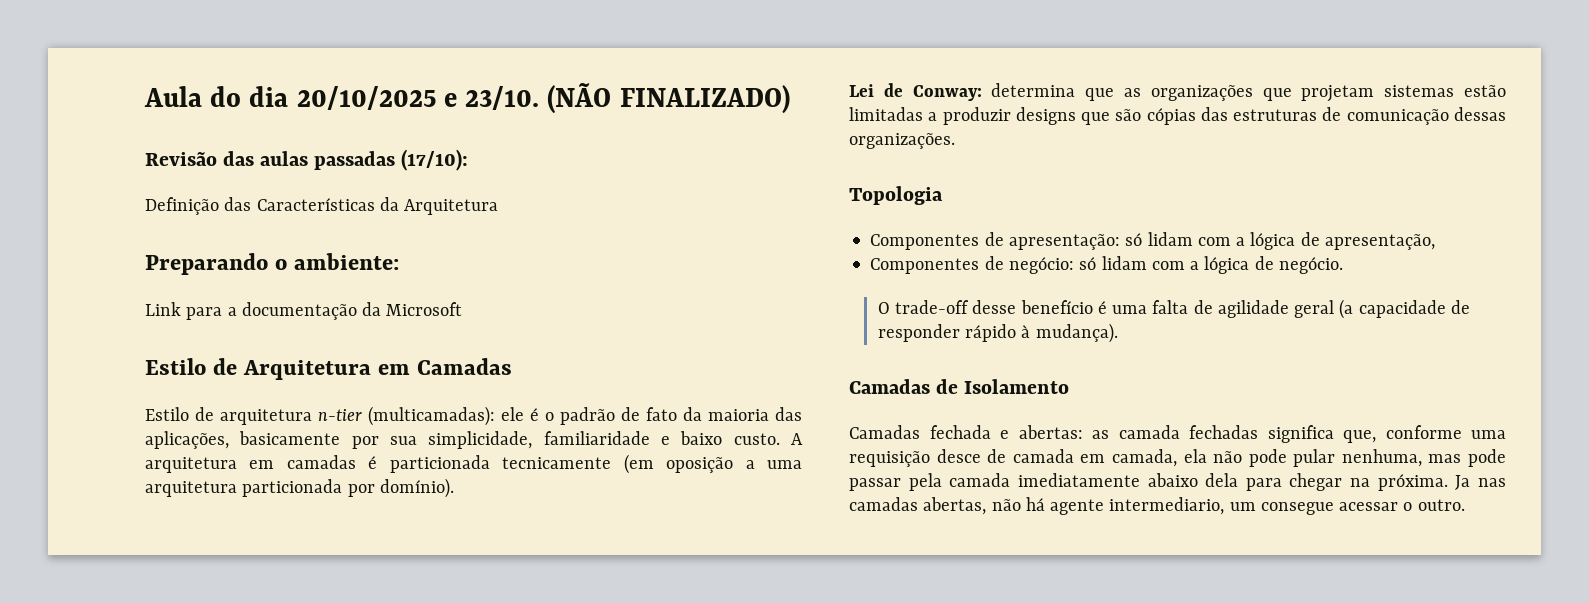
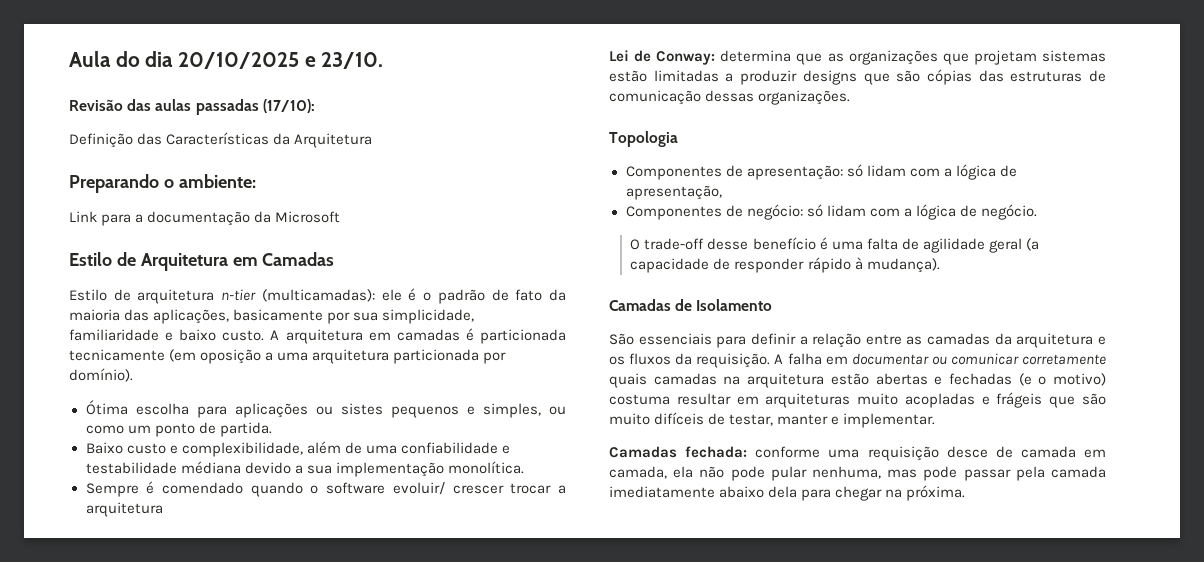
[547,83,790,114] (NÃO FINALIZADO) -> (384, 60) none
(454, 488) none -> [85,400,566,418] [85,422,272,437] [85,441,510,457] [85,461,524,477] [85,481,566,497] [85,502,163,517] // Ótima escolha para aplicações ou sistes pequenos e simples, ou como um ponto de partida. // Baixo custo e complexibilidade, além de uma confiabilidade e testabilidade médiana devido a sua implementação monolítica. // Sempre é comendado quando o software evoluir/ crescer trocar a arquitetura
[849,425,1376,443] Camadas fechada e abertas: as camada fechadas significa que, -> [609,333,1106,348] [609,353,1106,368] [609,373,1106,388] [609,392,1106,408] [609,412,936,428] [609,446,748,458] São essenciais para definir a relação entre as camadas da arquitetura e os fluxos da requisição. A falha em documentar ou comunicar corretamente quais camadas na arquitetura estão abertas e fechadas (e o motivo) costuma resultar em arquiteturas muito acopladas e frágeis que são muito difíceis de testar, manter e implementar. // Camadas fechada:
[1455,475,1506,490] [849,497,1465,515] Ja nas camadas abertas, não há agente intermediario, um consegue acessar o outro. -> (966, 493) none

